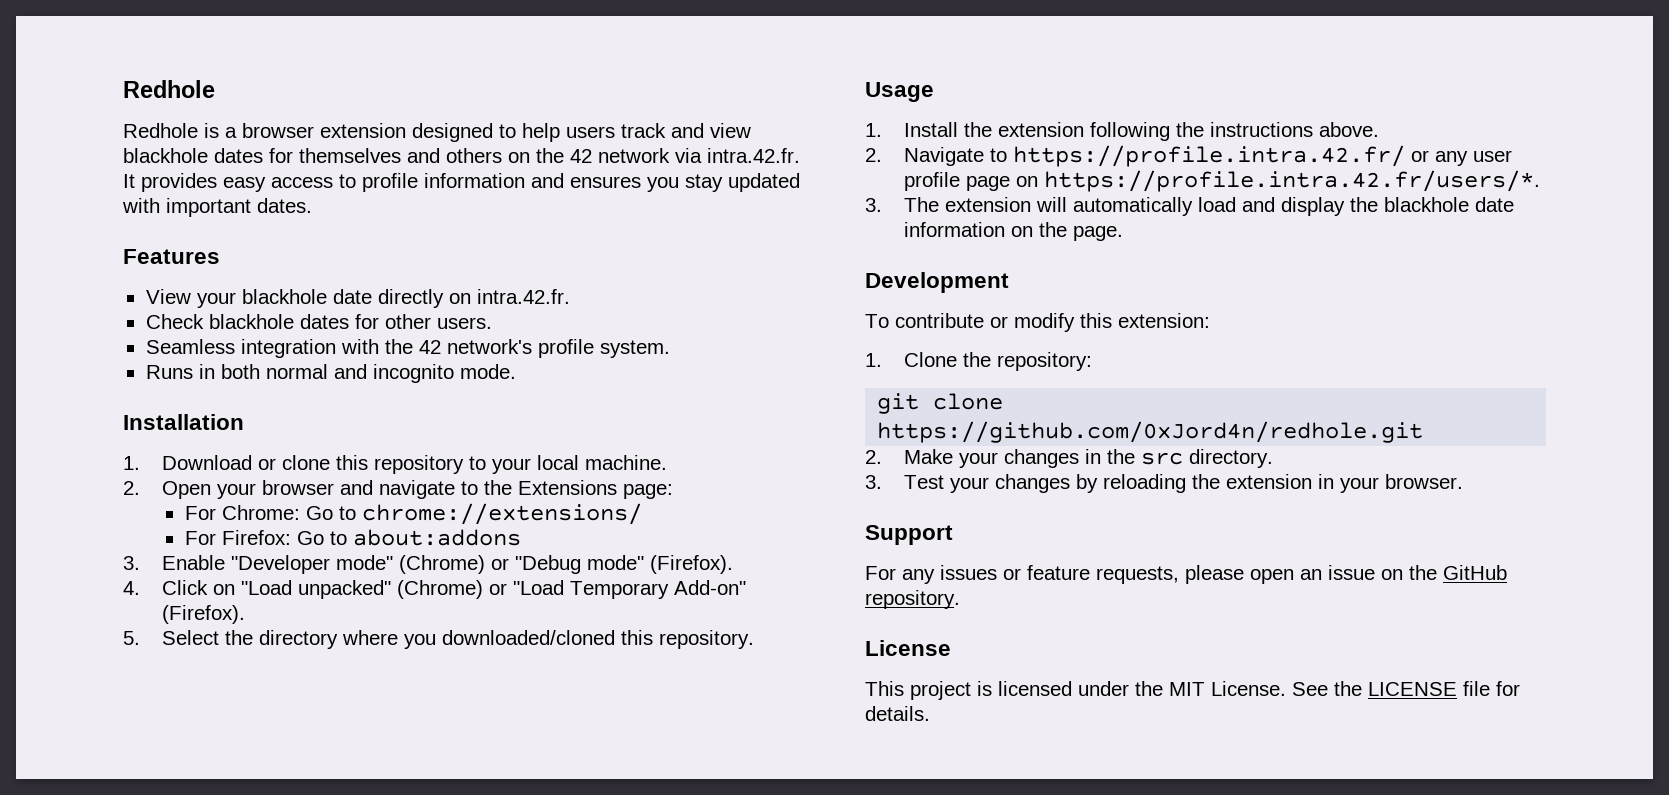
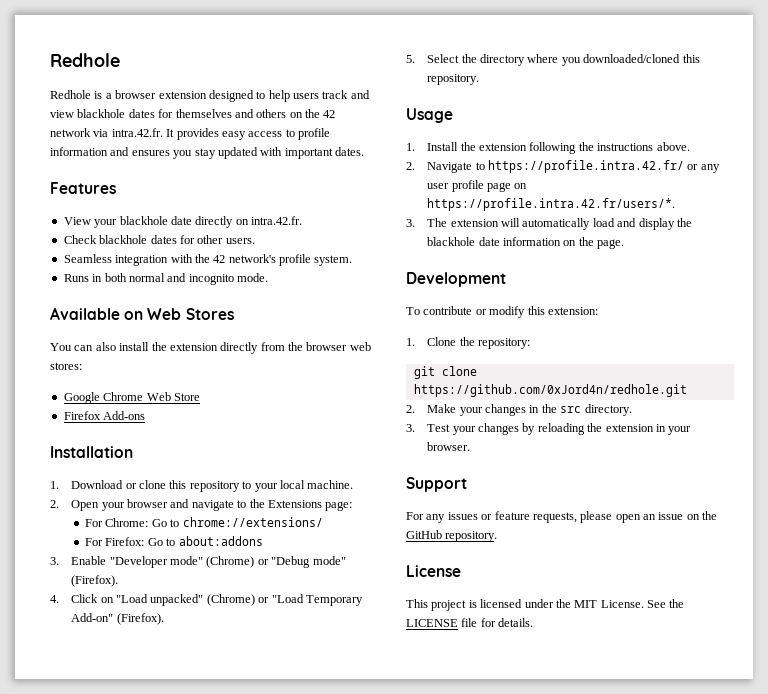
(516, 371) none -> [50,307,234,320] [50,342,371,354] [50,362,82,370] [63,392,200,404] [63,411,146,420] // Available on Web Stores // You can also install the extension directly from the browser web stores: // Google Chrome Web Store // Firefox Add-ons

